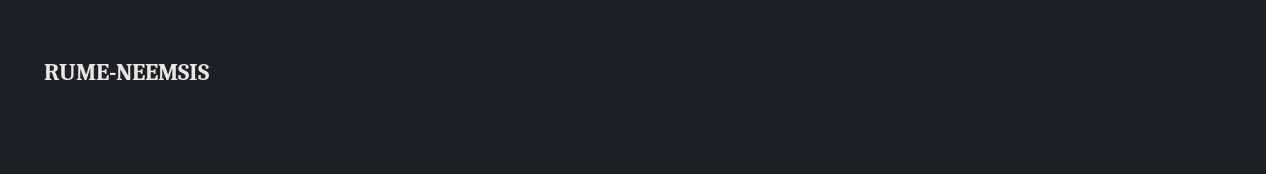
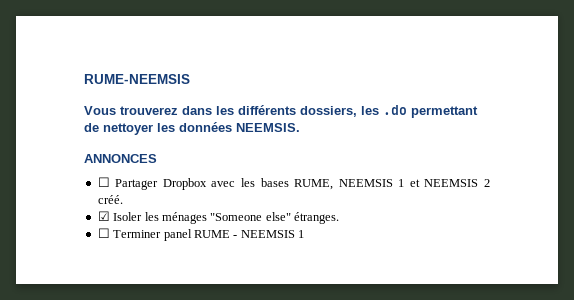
(209, 72) none -> [84,105,478,118] [84,122,300,135] [84,154,157,163] [97,177,490,190] [97,195,123,204] [97,211,339,224] [97,228,304,241] // Vous trouverez dans les différents dossiers, les .do permettant de nettoyer les données NEEMSIS. // ANNONCES // ☐ Partager Dropbox avec les bases RUME, NEEMSIS 1 et NEEMSIS 2 créé. // ☑ Isoler les ménages "Someone else" étranges. // ☐ Terminer panel RUME - NEEMSIS 1

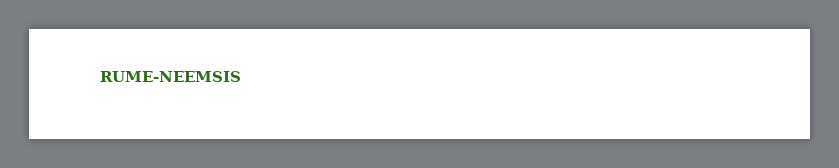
[84,105,478,118] [84,122,300,135] [84,154,157,163] [97,177,490,190] [97,195,123,204] [97,211,339,224] [97,228,304,241] // Vous trouverez dans les différents dossiers, les .do permettant de nettoyer les données NEEMSIS. // ANNONCES // ☐ Partager Dropbox avec les bases RUME, NEEMSIS 1 et NEEMSIS 2 créé. // ☑ Isoler les ménages "Someone else" étranges. // ☐ Terminer panel RUME - NEEMSIS 1 -> (241, 76) none

